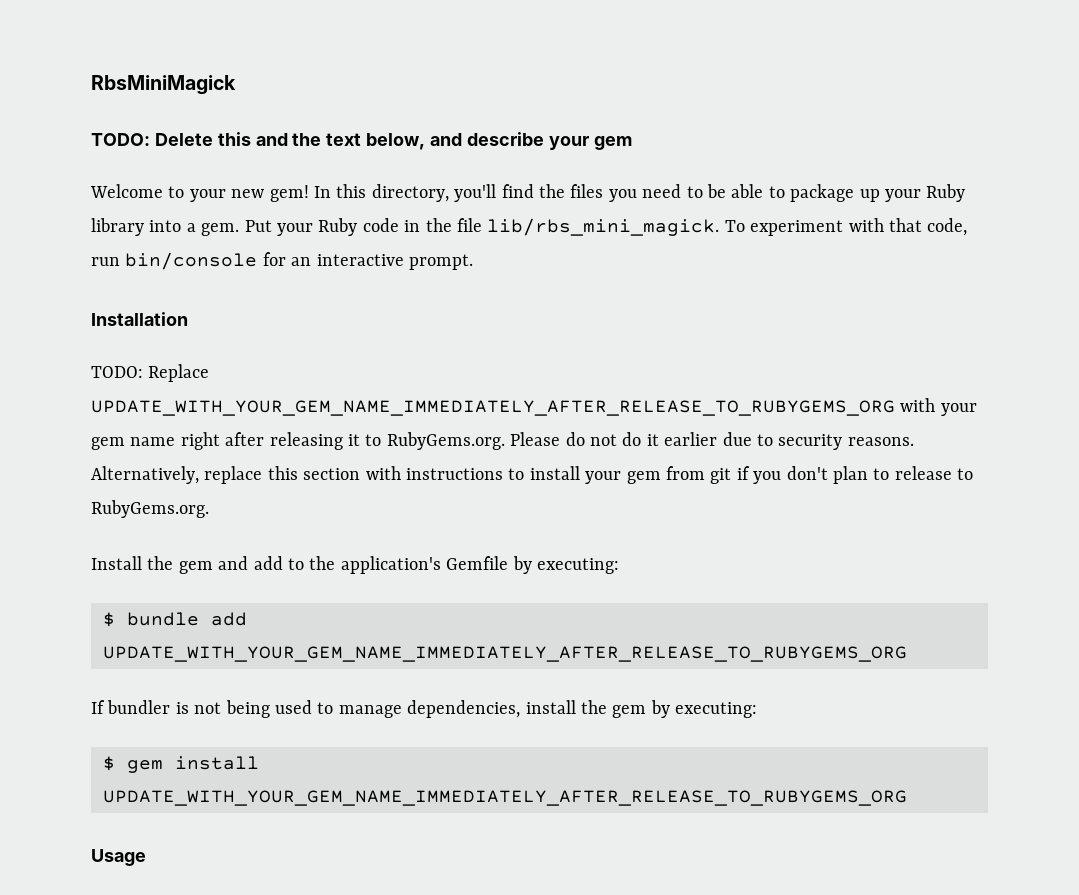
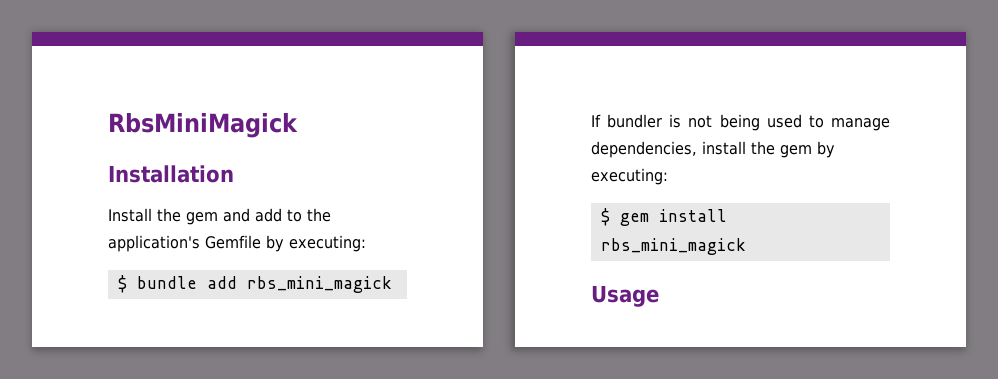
[91,132,632,150] [90,184,966,202] [91,218,968,236] [91,252,473,270] [91,312,188,326] [91,364,210,382] [91,398,977,416] [91,432,914,450] [91,466,974,484] [91,500,209,518] TODO: Delete this and the text below, and describe your gem // Welcome to your new gem! In this directory, you'll find the files you need to be able to package up your Ruby library into a gem. Put your Ruby code in the file lib/rbs_mini_magick. To experiment with that code, run bin/console for an interactive prompt. // Installation // TODO: Replace UPDATE_WITH_YOUR_GEM_NAME_IMMEDIATELY_AFTER_RELEASE_TO_RUBYGEMS_ORG with your gem name right after releasing it to RubyGems.org. Please do not do it earlier due to security reasons. Alternatively, replace this section with instructions to install your gem from git if you don't plan to release to RubyGems.org. -> [108,165,234,183] Installation
[103,646,907,662] UPDATE_WITH_YOUR_GEM_NAME_IMMEDIATELY_AFTER_RELEASE_TO_RUBYGEMS_ORG -> [246,276,392,293] rbs_mini_magick
[103,790,907,806] UPDATE_WITH_YOUR_GEM_NAME_IMMEDIATELY_AFTER_RELEASE_TO_RUBYGEMS_ORG -> [600,238,746,255] rbs_mini_magick

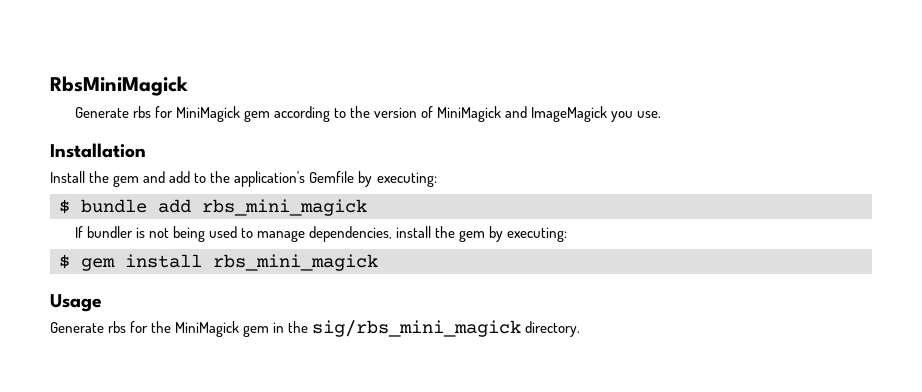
(298, 125) none -> [74,106,662,122] // Generate rbs for MiniMagick gem according to the version of MiniMagick and ImageMagick you use.
(659, 296) none -> [50,320,581,337] // Generate rbs for the MiniMagick gem in the sig/rbs_mini_magick directory.

